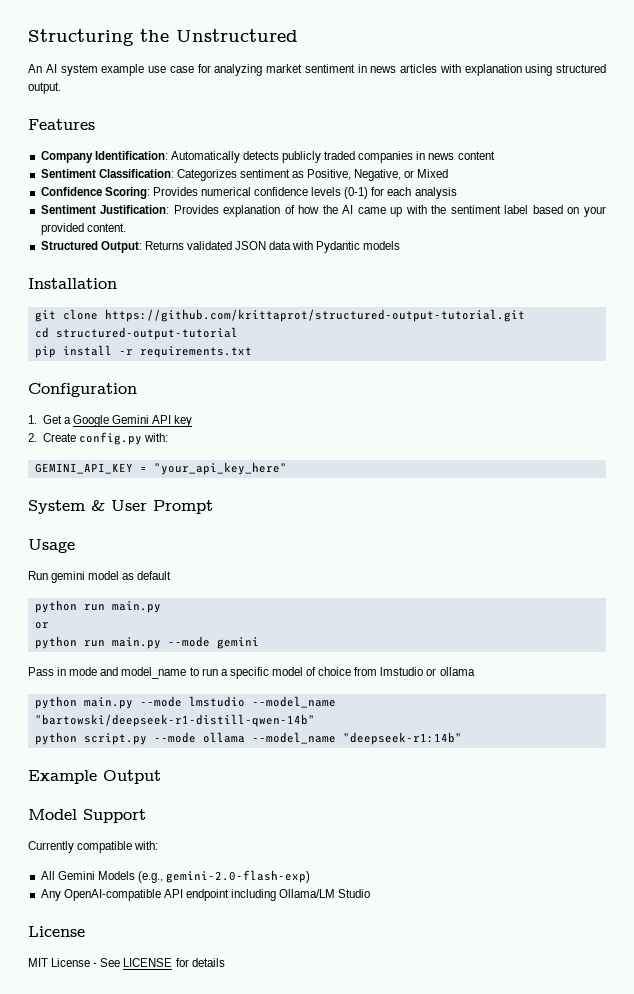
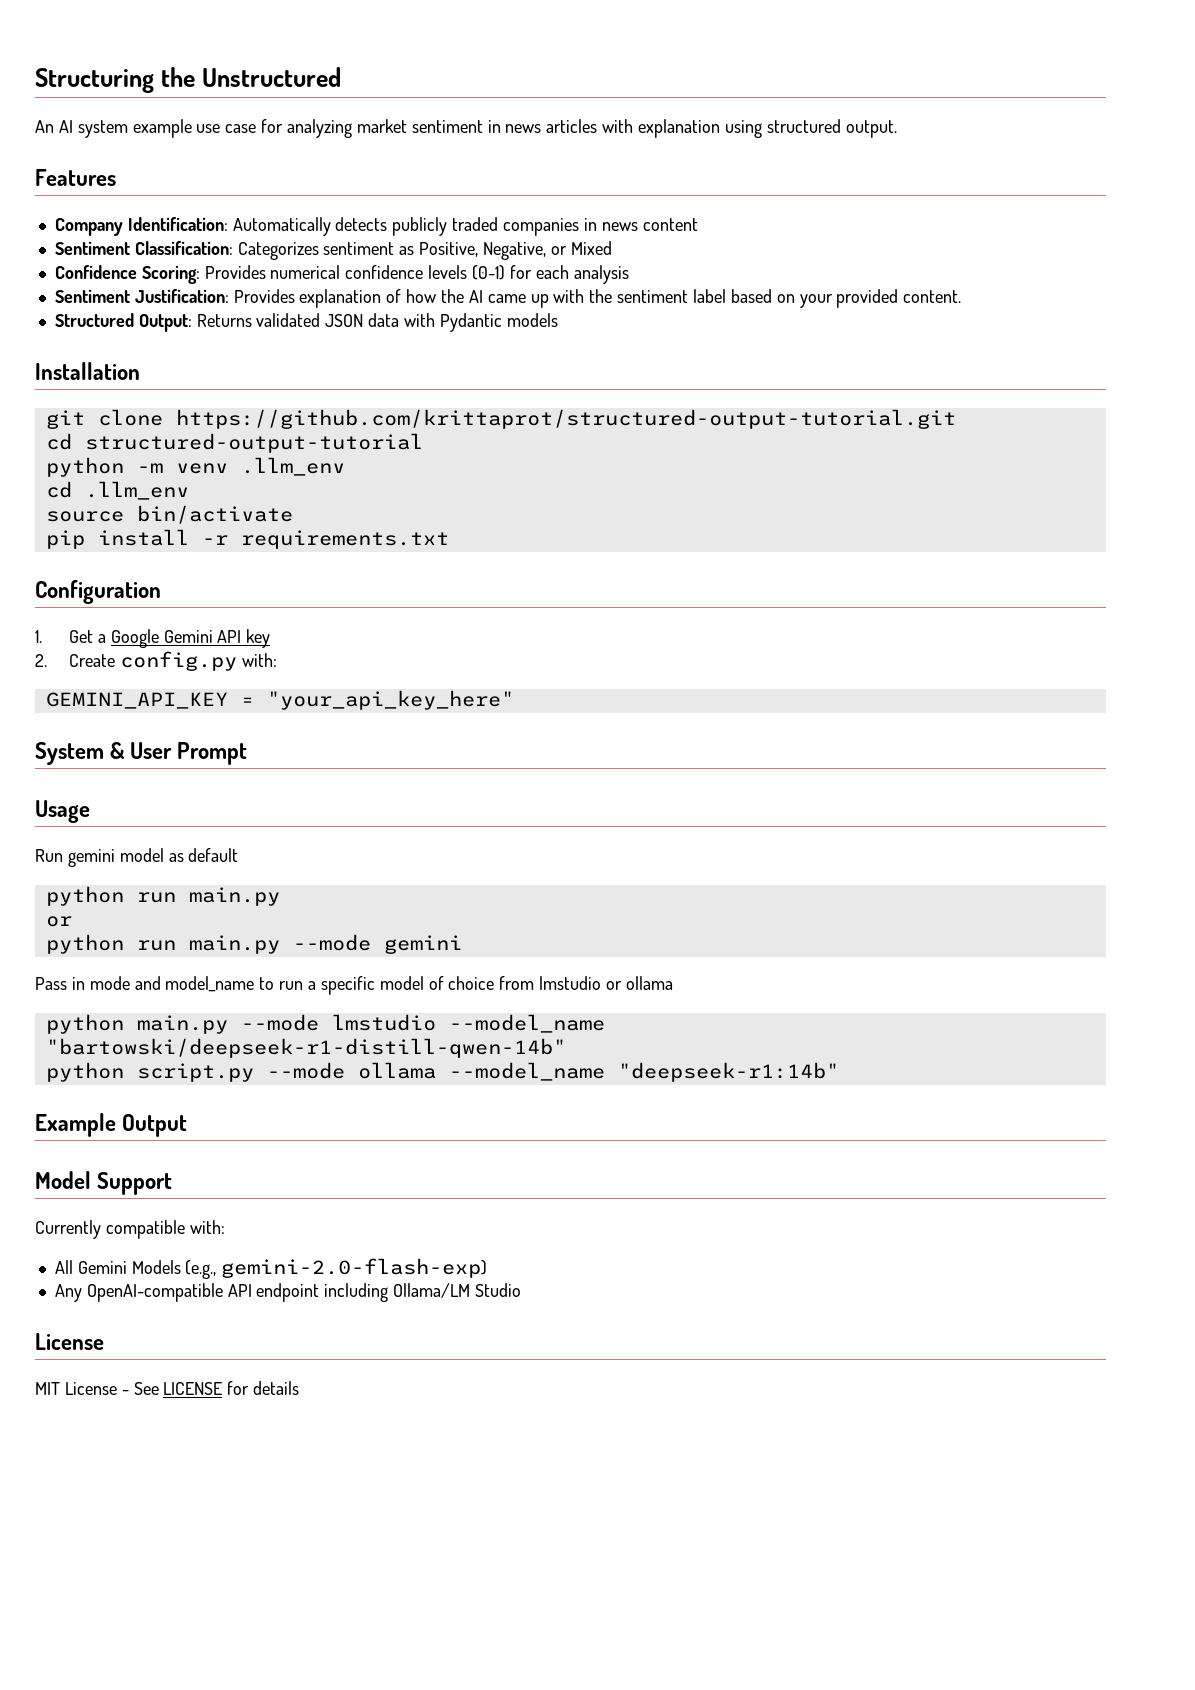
(238, 333) none -> [45,457,345,477] [45,481,189,500] [45,505,293,524] // python -m venv .llm_env // cd .llm_env // source bin/activate

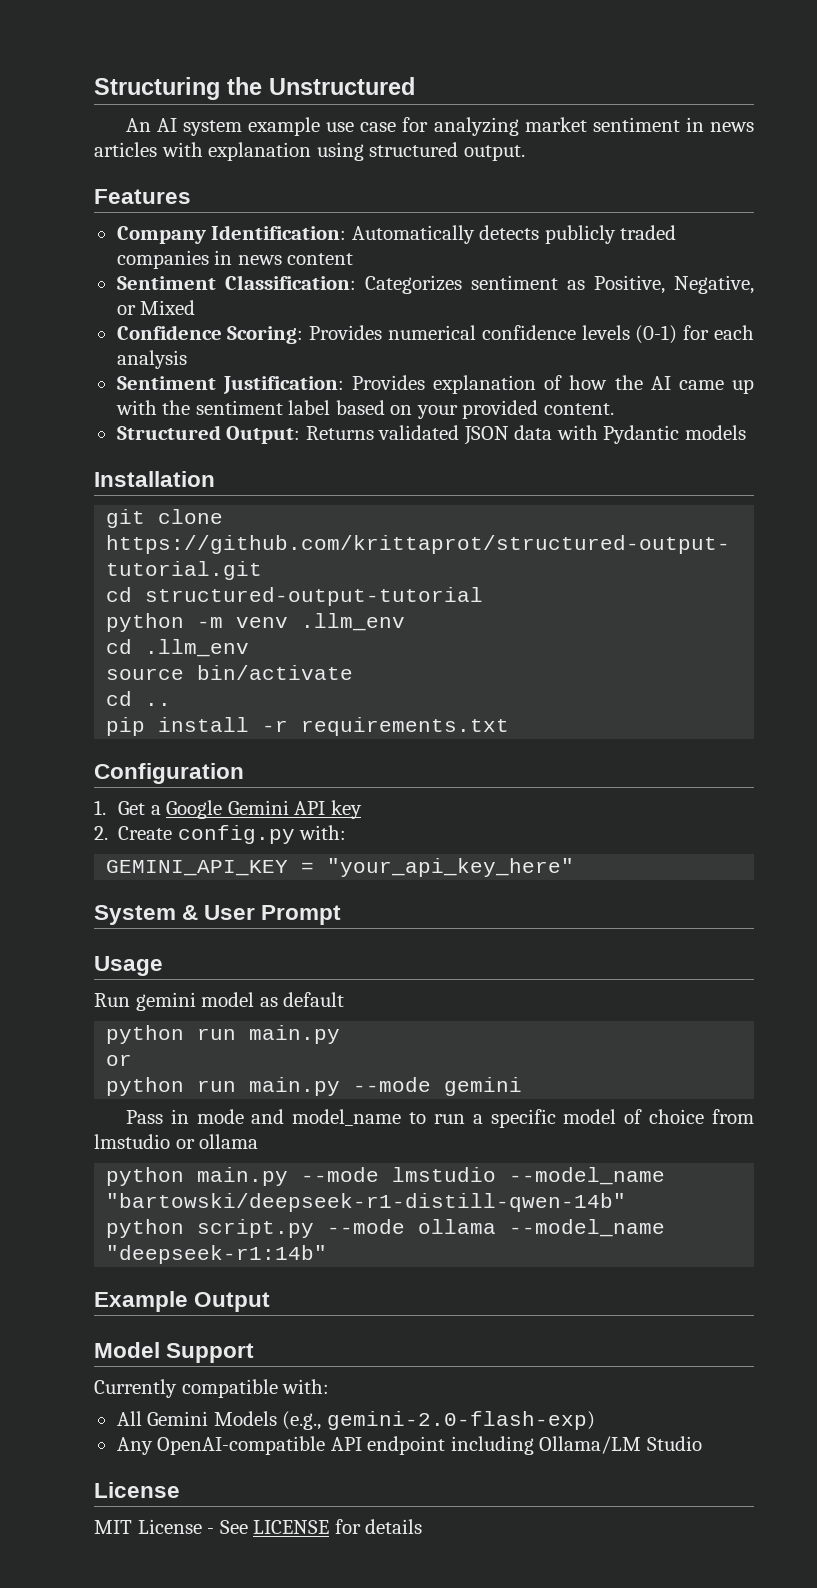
(293, 514) none -> [106,691,172,706] // cd ..

